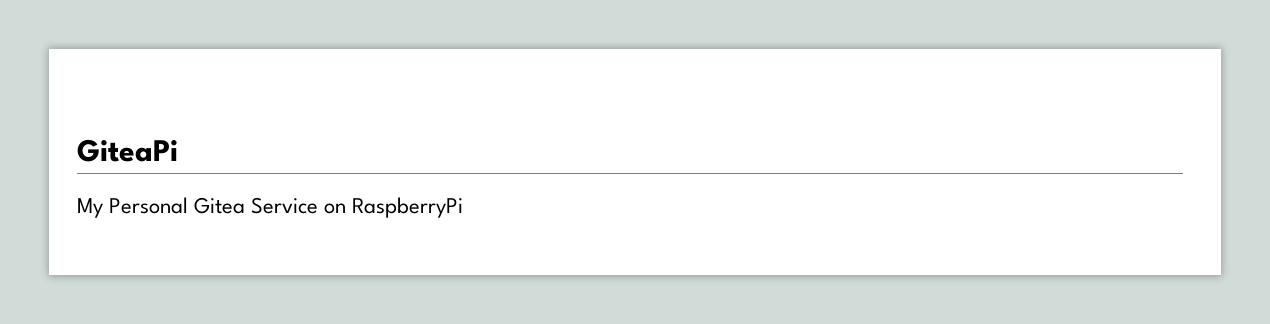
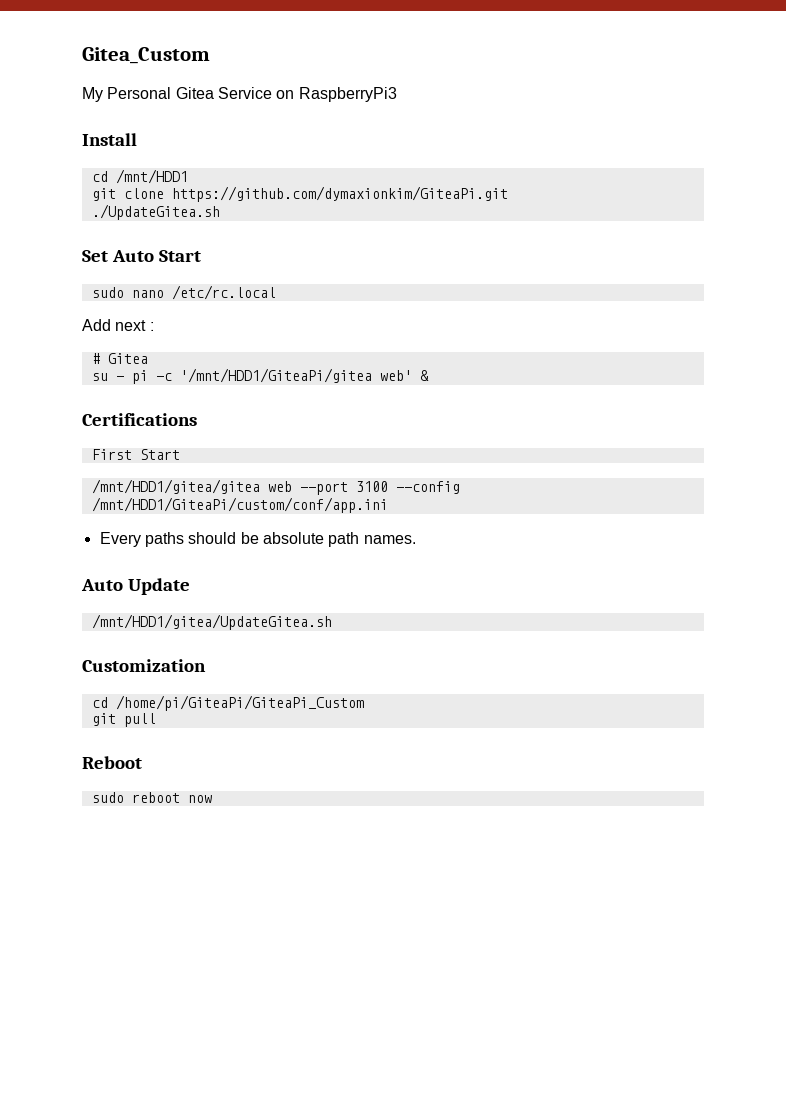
[77,139,178,162] GiteaPi -> [82,47,210,64] Gitea_Custom
[352,197,464,218] RaspberryPi -> [298,87,397,102] [82,133,137,146] [91,169,188,184] [91,186,508,202] [91,204,220,220] [82,250,202,262] [91,285,276,300] [82,319,154,331] [91,353,148,364] [91,368,429,384] [82,413,197,426] [91,449,180,460] [91,479,460,495] [91,497,388,513] [99,532,416,547] [81,578,191,595] [91,614,332,630] [82,659,206,672] [91,695,364,711] [91,713,156,727] [82,756,142,769] [91,792,212,803] RaspberryPi3 // Install // cd /mnt/HDD1 // git clone https://github.com/dymaxionkim/GiteaPi.git // ./UpdateGitea.sh // Set Auto Start // sudo nano /etc/rc.local // Add next : // # Gitea // su - pi -c '/mnt/HDD1/GiteaPi/gitea web' & // Certifications // First Start // /mnt/HDD1/gitea/gitea web --port 3100 --config /mnt/HDD1/GiteaPi/custom/conf/app.ini // Every paths should be absolute path names. // Auto Update // /mnt/HDD1/gitea/UpdateGitea.sh // Customization // cd /home/pi/GiteaPi/GiteaPi_Custom // git pull // Reboot // sudo reboot now

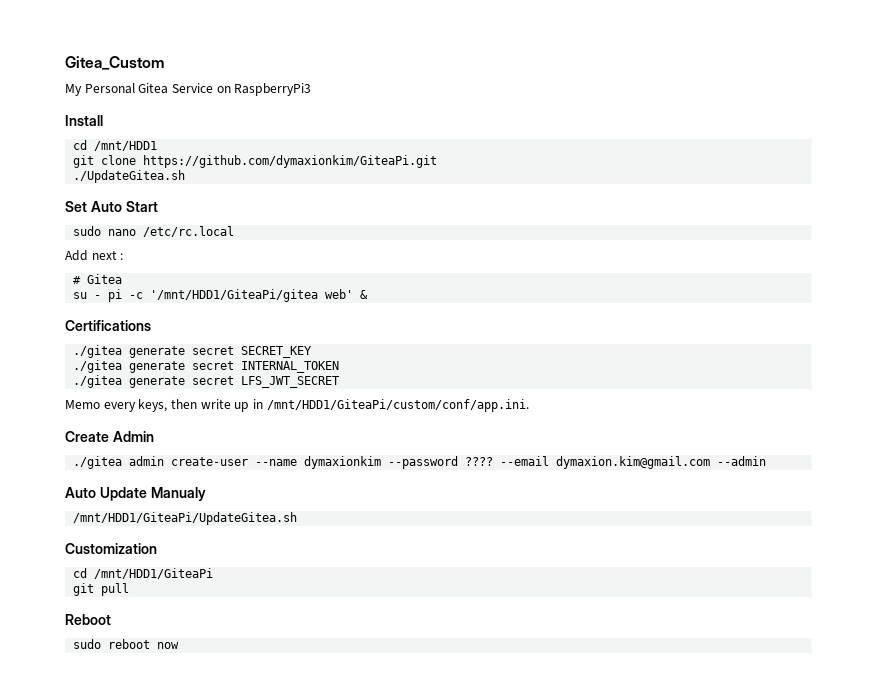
[91,449,180,460] [91,479,460,495] [91,497,388,513] [99,532,416,547] First Start // /mnt/HDD1/gitea/gitea web --port 3100 --config /mnt/HDD1/GiteaPi/custom/conf/app.ini // Every paths should be absolute path names. -> [73,345,313,358] [73,360,340,373] [73,375,340,388] [65,399,529,412] [65,431,154,442] [73,456,767,469] ./gitea generate secret SECRET_KEY // ./gitea generate secret INTERNAL_TOKEN // ./gitea generate secret LFS_JWT_SECRET // Memo every keys, then write up in /mnt/HDD1/GiteaPi/custom/conf/app.ini. // Create Admin // ./gitea admin create-user --name dymaxionkim --password ???? --email dymaxion.kim@gmail.com --admin
[91,614,332,630] // /mnt/HDD1/gitea/UpdateGitea.sh -> [150,487,206,501] [73,512,298,525] Manualy // /mnt/HDD1/GiteaPi/UpdateGitea.sh
[115,695,364,711] /home/pi/GiteaPi/GiteaPi_Custom -> [94,568,214,579] /mnt/HDD1/GiteaPi

